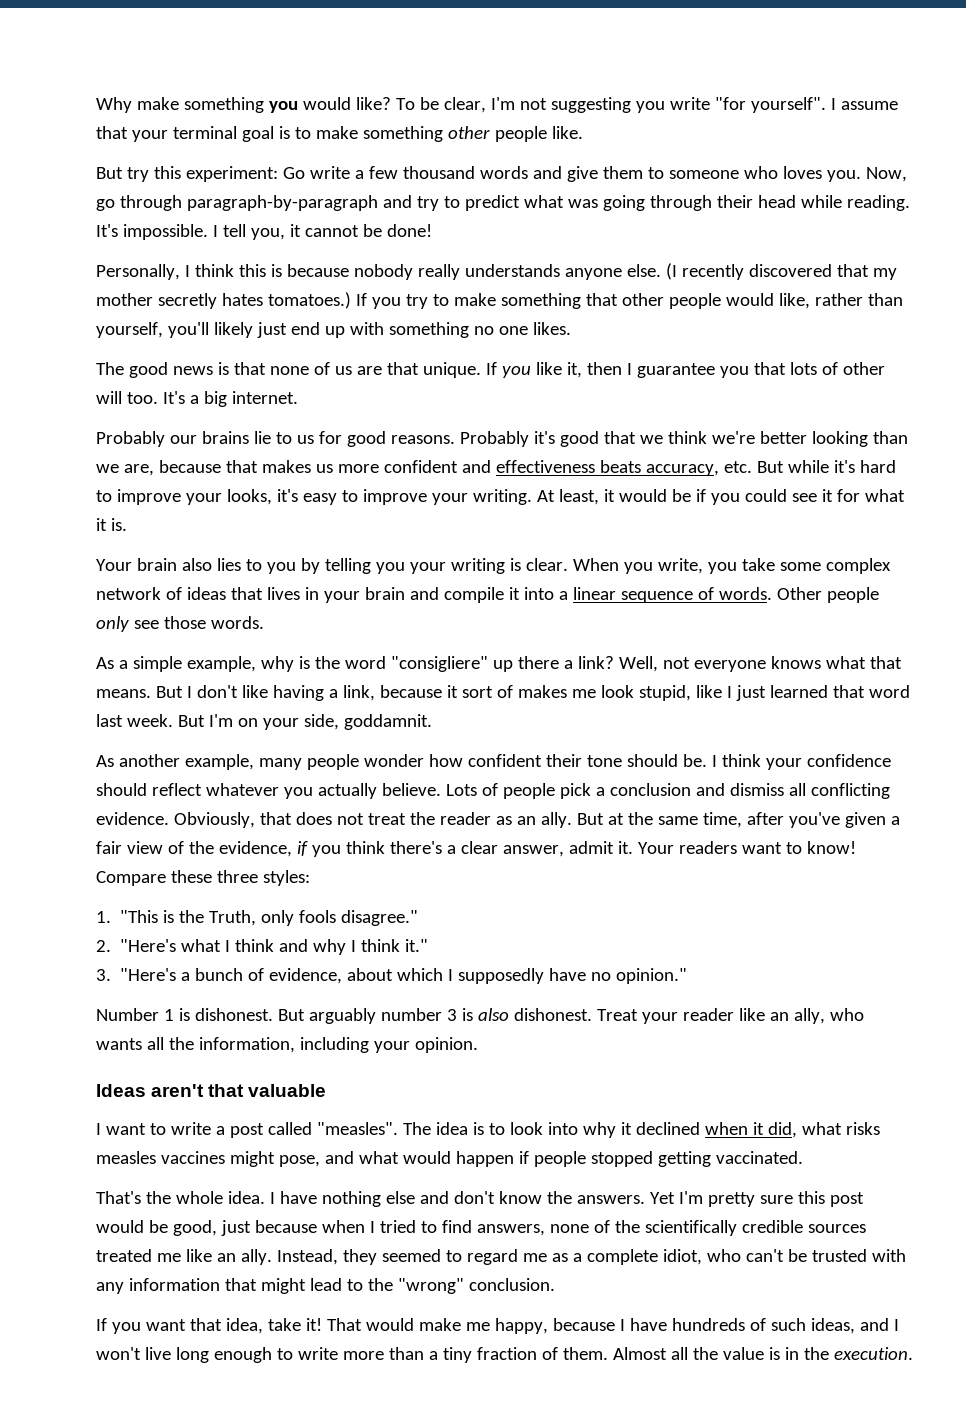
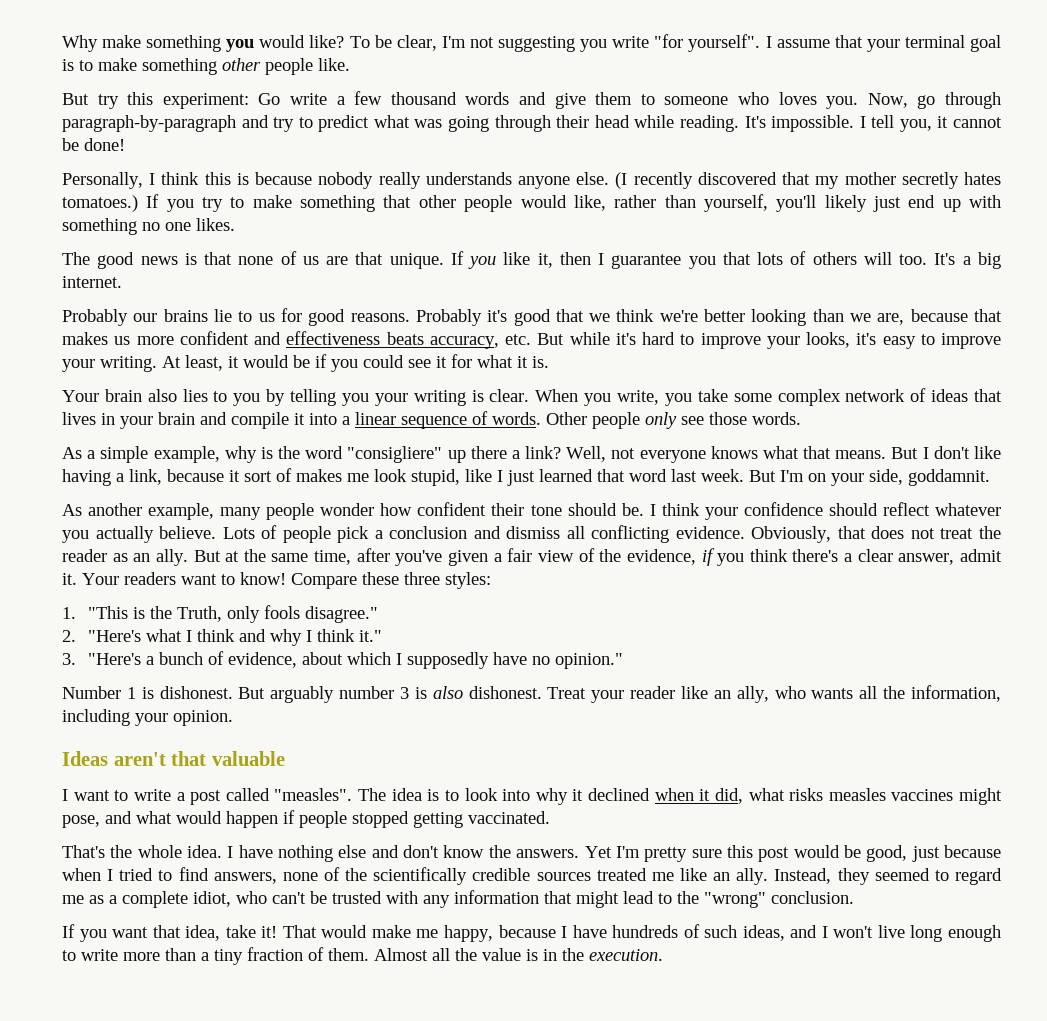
[842,362,885,375] other -> [812,252,857,265] others

